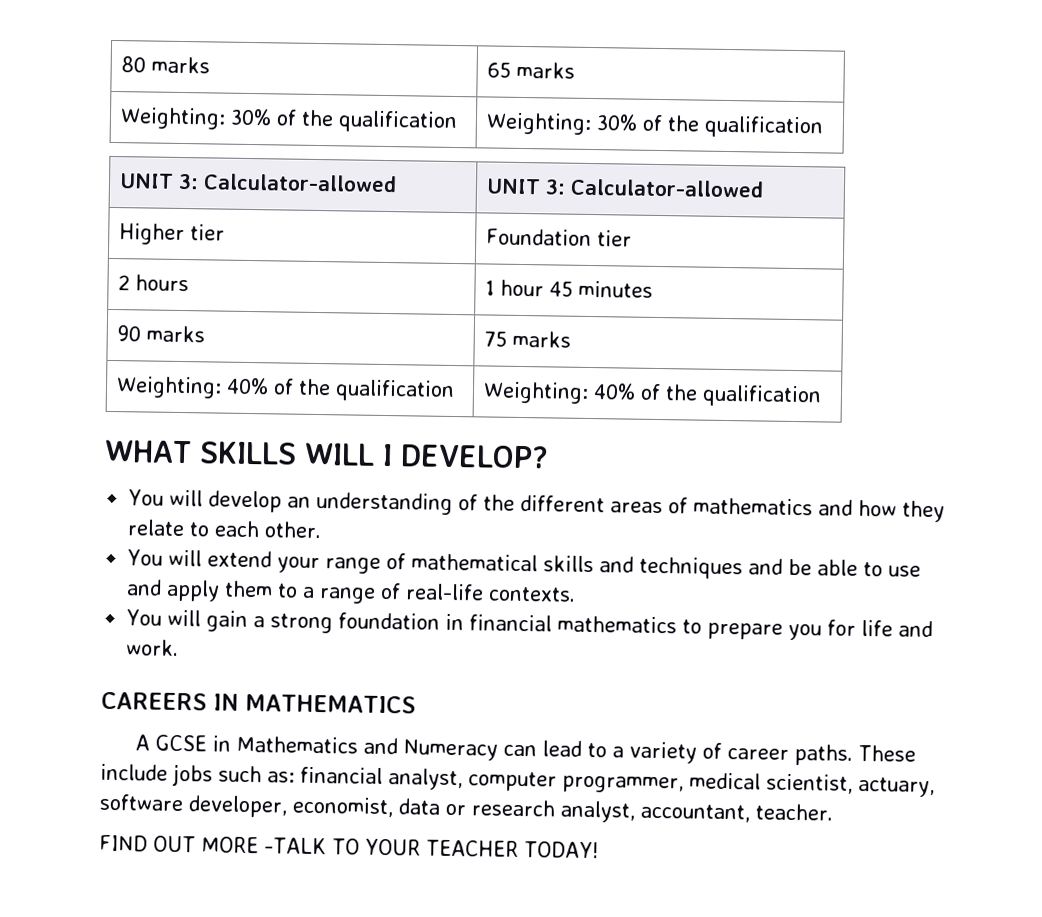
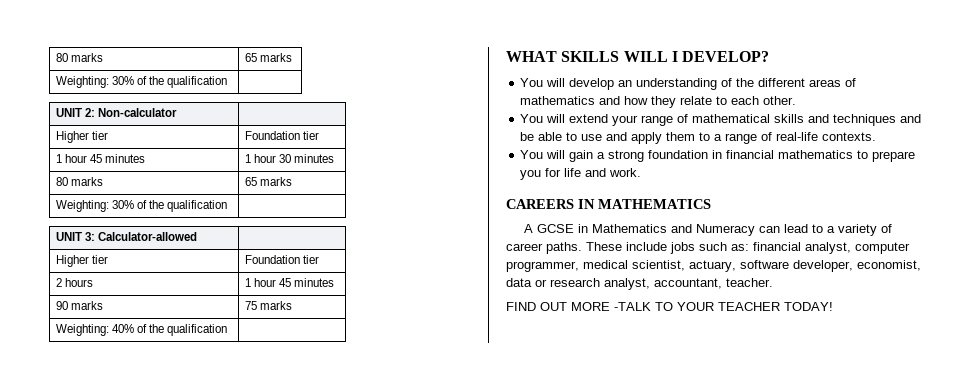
[121,56,211,74] [487,61,576,79] [120,107,459,134] [486,112,825,139] 80 marks | 65 marks // Weighting: 30% of the qualification | Weighting: 30% of the qualification -> [55,53,103,62] [244,53,292,62] [55,76,228,88] [55,108,178,117] [55,131,108,143] [244,131,319,140] [55,154,146,163] [244,154,335,163] [55,177,103,186] [244,177,292,186] [55,200,228,212] 80 marks | 65 marks // Weighting: 30% of the qualification | // UNIT 2: Non-calculator | // Higher tier | Foundation tier // 1 hour 45 minutes | 1 hour 30 minutes // 80 marks | 65 marks // Weighting: 30% of the qualification |
[486,178,765,198] UNIT 3: Calculator-allowed -> (198, 236) none
[483,381,823,408] Weighting: 40% of the qualification -> (228, 330) none

